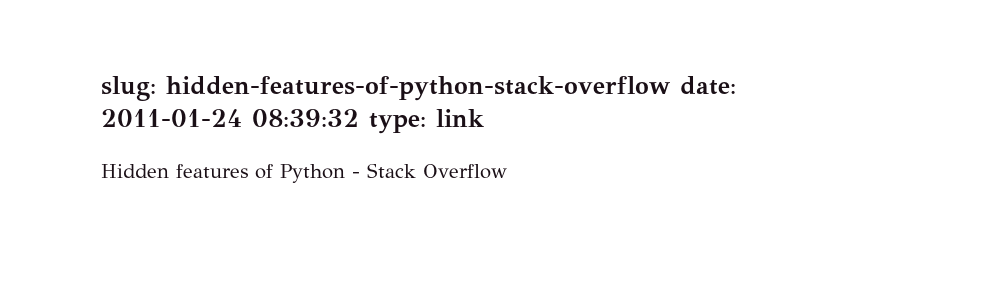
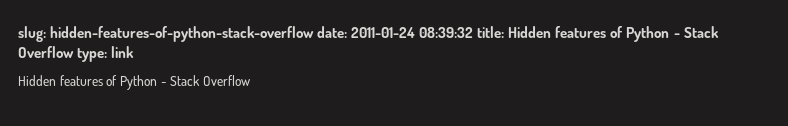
(359, 118) none -> [477,26,719,42] [18,46,74,58] title: Hidden features of Python - Stack Overflow

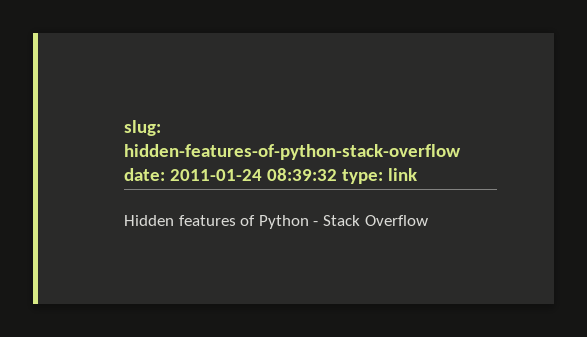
[477,26,719,42] [18,46,74,58] title: Hidden features of Python - Stack Overflow -> (337, 174) none

